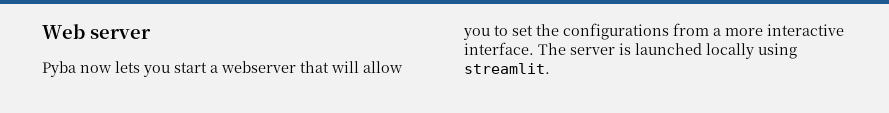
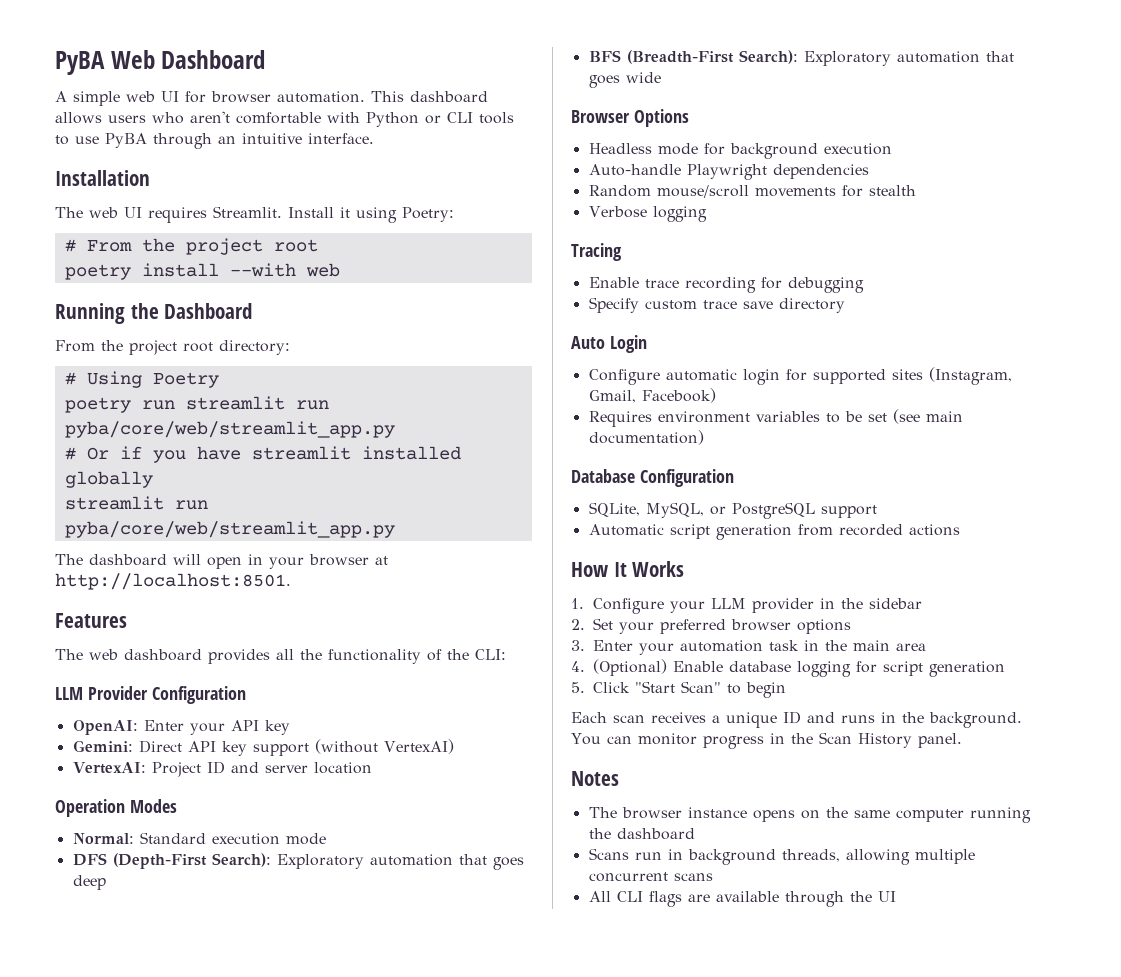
[42,24,151,39] [42,61,403,77] [463,23,844,40] [464,42,797,59] [464,63,550,74] Web server // Pyba now lets you start a webserver that will allow you to set the configurations from a more interactive interface. The server is launched locally using streamlit. -> [55,50,266,75] [55,91,488,106] [55,111,514,127] [55,133,374,149] [55,170,150,186] [55,206,454,223] [64,238,318,255] [64,263,340,280] [55,303,253,324] [55,340,290,355] [64,371,219,388] [64,396,329,413] [64,421,395,438] [64,446,461,463] [64,471,153,488] [64,496,208,510] [64,521,395,538] [55,554,388,569] [55,573,291,590] [55,613,127,628] [55,649,506,664] [55,686,246,704] [72,720,290,735] [72,739,454,756] [72,761,372,777] [55,799,177,817] [72,832,326,845] [72,853,524,870] [72,875,106,890] [588,50,1014,66] [588,72,661,88] [571,109,689,127] [588,143,892,159] [588,164,869,180] [588,185,916,198] [588,206,707,222] [571,243,622,261] [588,277,864,293] [588,297,845,313] [571,335,647,353] [588,367,1012,385] [588,388,716,403] [588,409,963,427] [588,430,704,445] [571,469,734,487] [588,502,877,519] [588,524,960,540] [571,561,685,577] [571,598,922,614] [571,618,851,634] [571,640,926,655] [571,659,1005,677] [571,681,786,698] [571,711,1022,728] [571,732,962,749] [571,771,619,786] [588,807,1031,823] [588,828,695,840] [588,848,975,865] [588,872,713,882] [588,891,896,907] PyBA Web Dashboard // A simple web UI for browser automation. This dashboard allows users who aren't comfortable with Python or CLI tools to use PyBA through an intuitive interface. // Installation // The web UI requires Streamlit. Install it using Poetry: // # From the project root // poetry install --with web // Running the Dashboard // From the project root directory: // # Using Poetry // poetry run streamlit run pyba/core/web/streamlit_app.py // # Or if you have streamlit installed globally // streamlit run pyba/core/web/streamlit_app.py // The dashboard will open in your browser at http://localhost:8501. // Features // The web dashboard provides all the functionality of the CLI: // LLM Provider Configuration // OpenAI: Enter your API key // Gemini: Direct API key support (without VertexAI) // VertexAI: Project ID and server location // Operation Modes // Normal: Standard execution mode // DFS (Depth-First Search): Exploratory automation that goes deep // BFS (Breadth-First Search): Exploratory automation that goes wide // Browser Options // Headless mode for background execution // Auto-handle Playwright dependencies // Random mouse/scroll movements for stealth // Verbose logging // Tracing // Enable trace recording for debugging // Specify custom trace save directory // Auto Login // Configure automatic login for supported sites (Instagram, Gmail, Facebook) // Requires environment variables to be set (see main documentation) // Database Configuration // SQLite, MySQL, or PostgreSQL support // Automatic script generation from recorded actions // How It Works // 1. Configure your LLM provider in the sidebar // 2. Set your preferred browser options // 3. Enter your automation task in the main area // 4. (Optional) Enable database logging for script generation // 5. Click "Start Scan" to begin // Each scan receives a unique ID and runs in the background. You can monitor progress in the Scan History panel. // Notes // The browser instance opens on the same computer running the dashboard // Scans run in background threads, allowing multiple concurrent scans // All CLI flags are available through the UI

